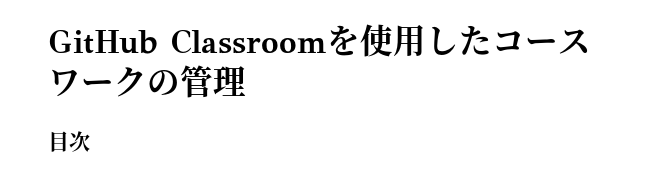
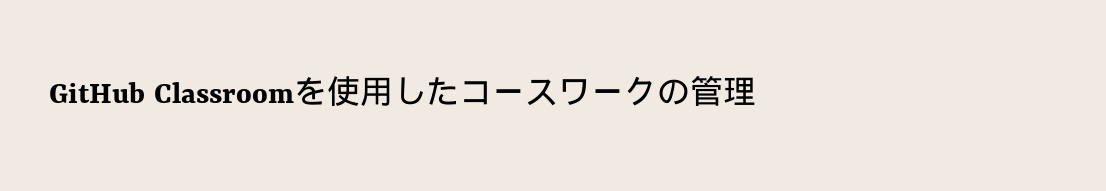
[48,131,90,152] // 目次 -> (756, 91) none

